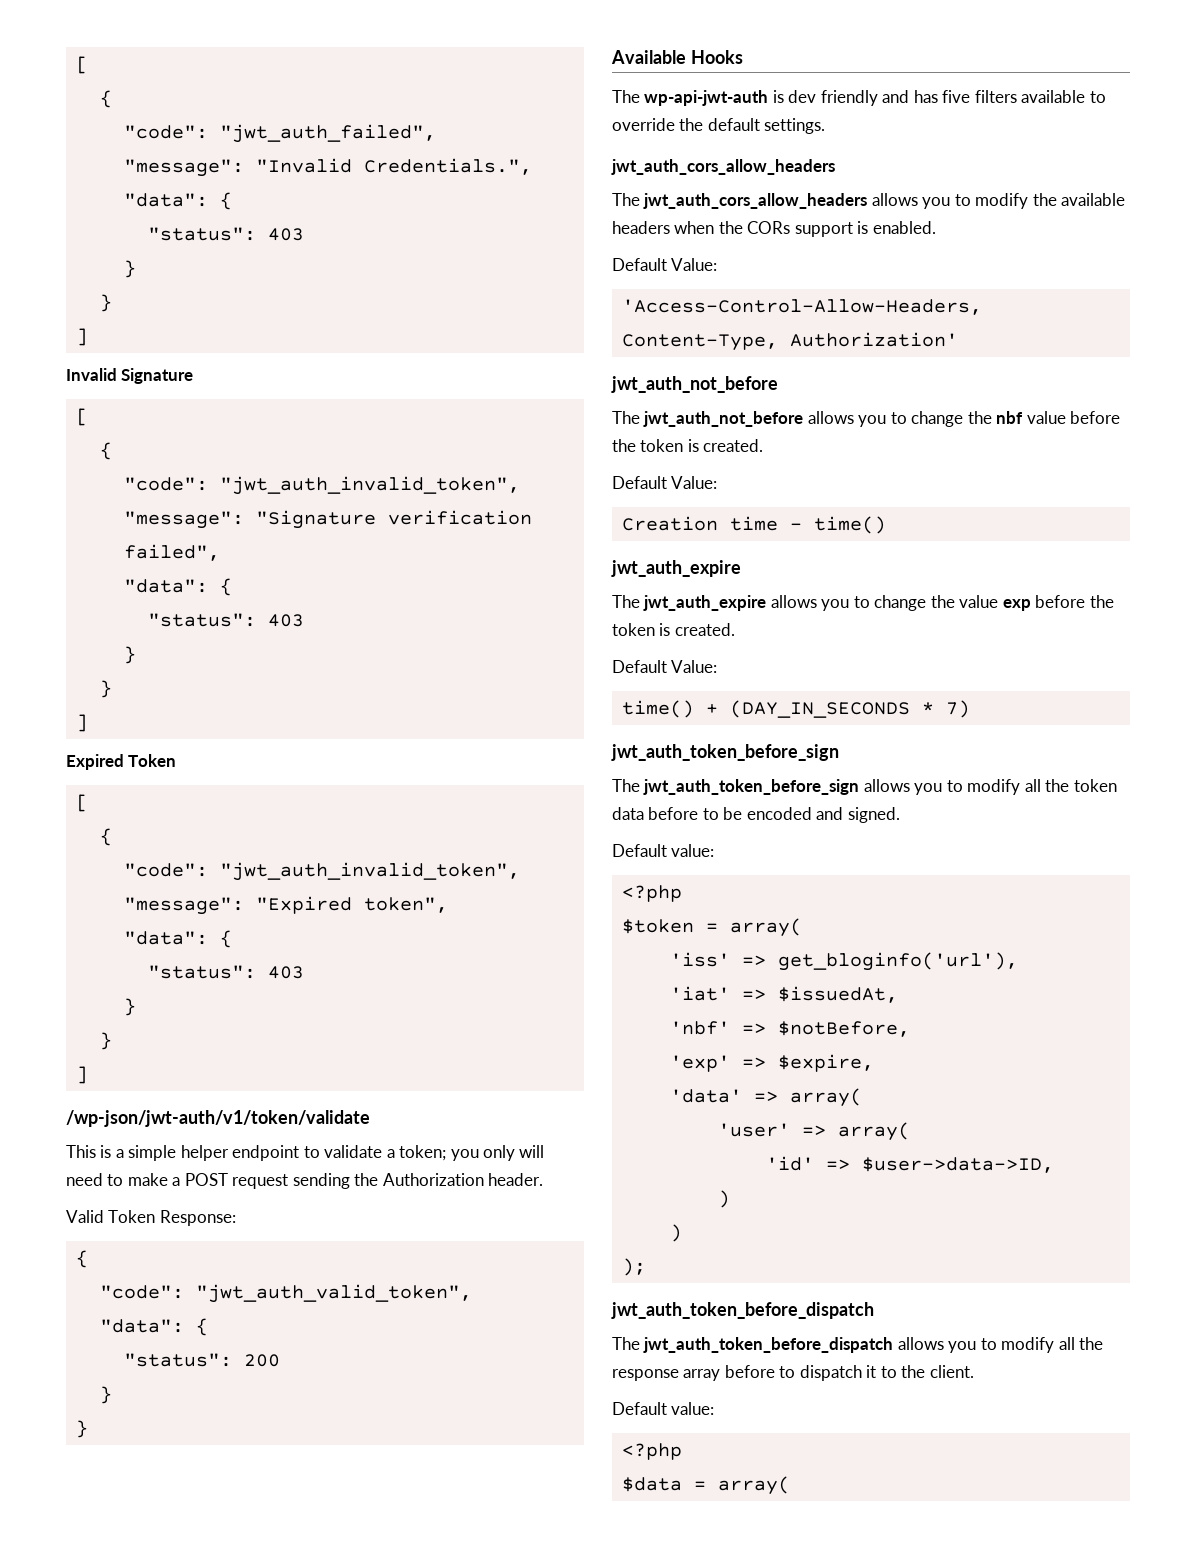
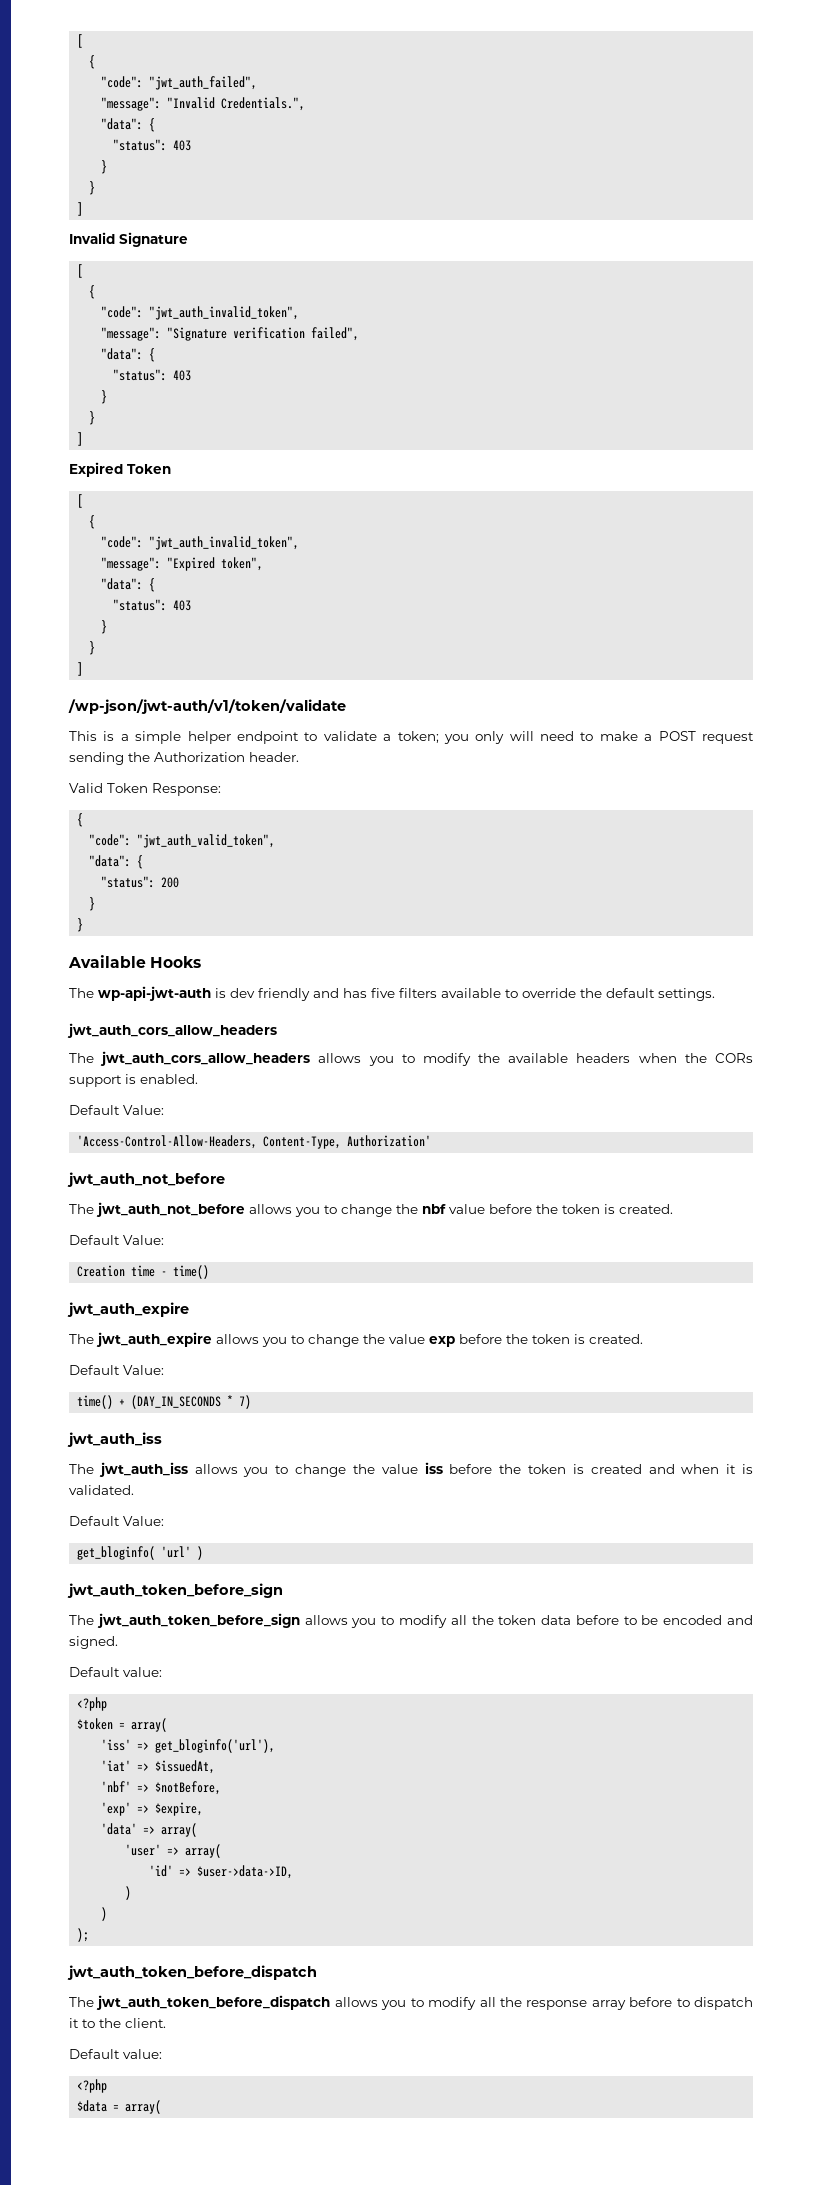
(970, 709) none -> [67,1432,162,1447] [69,1462,754,1477] [69,1485,134,1495] [69,1516,164,1526] [77,1546,204,1560] // jwt_auth_iss // The jwt_auth_iss allows you to change the value iss before the token is created and when it is validated. // Default Value: // get_bloginfo( 'url' )

